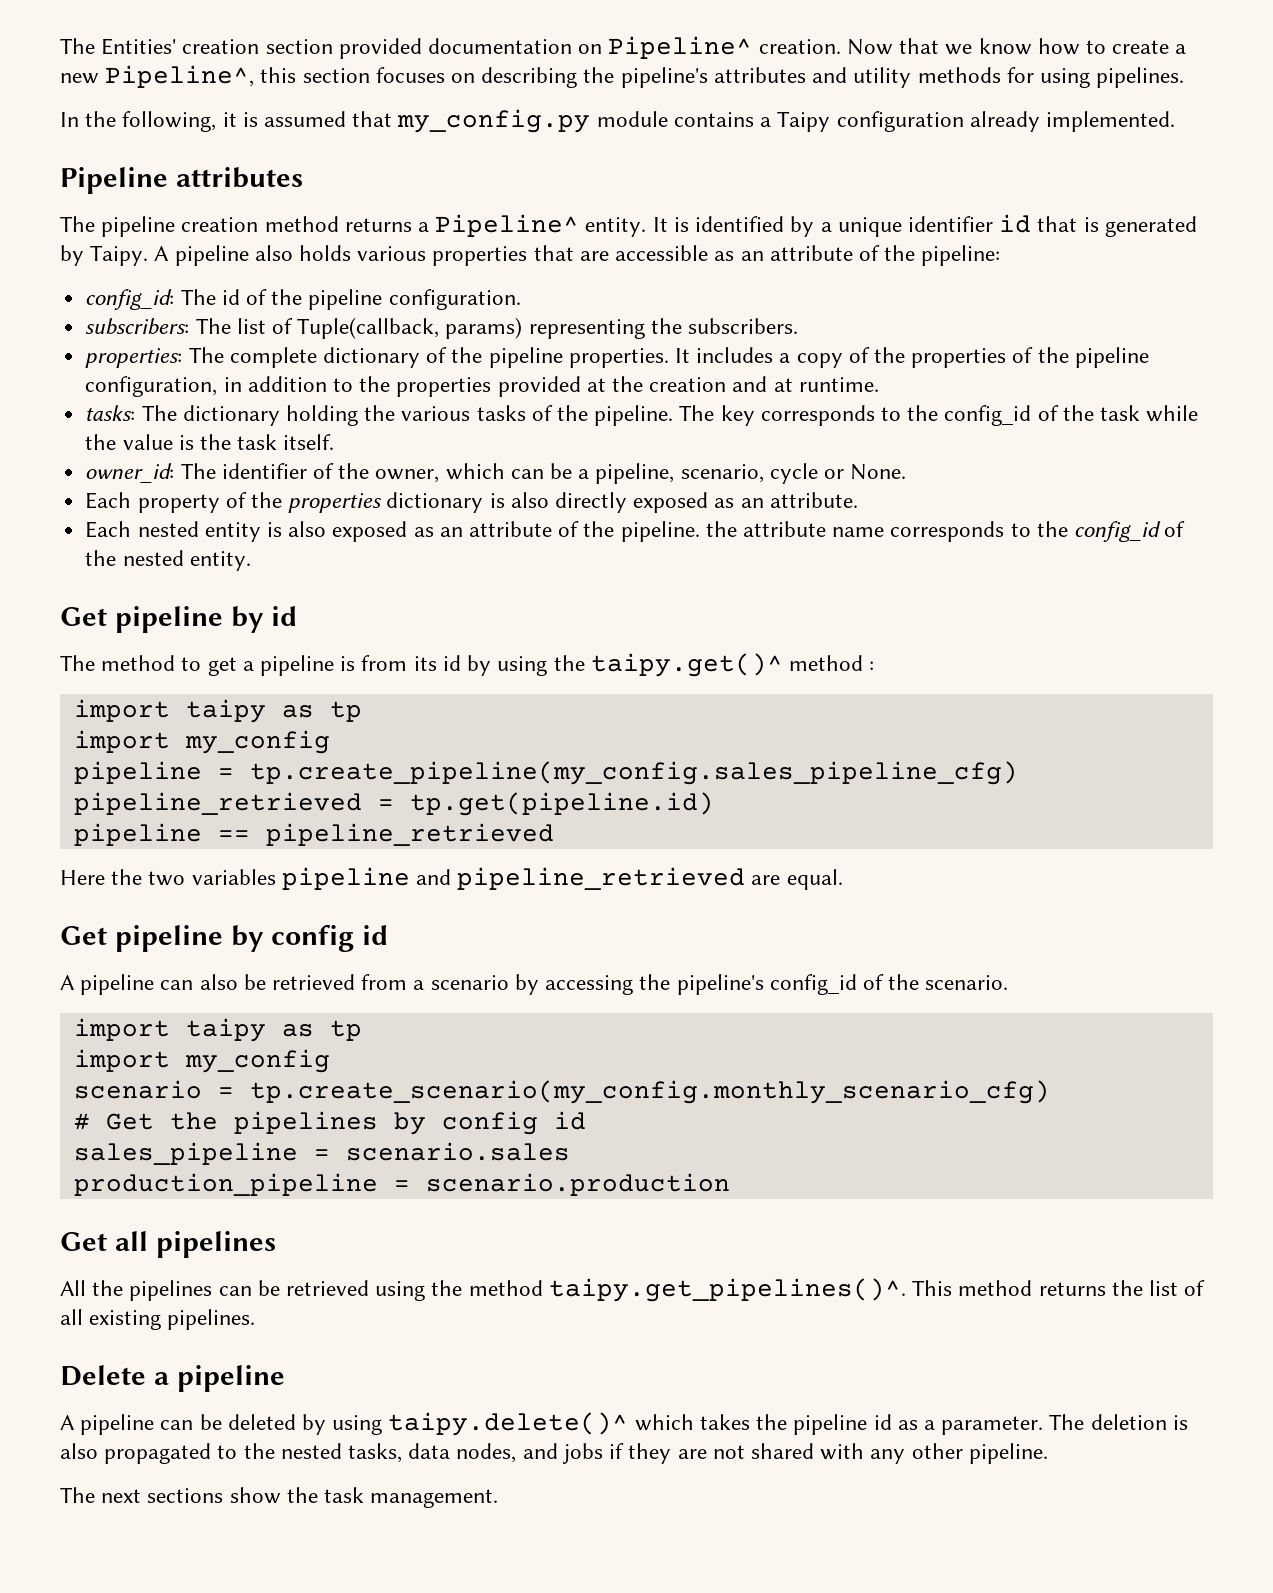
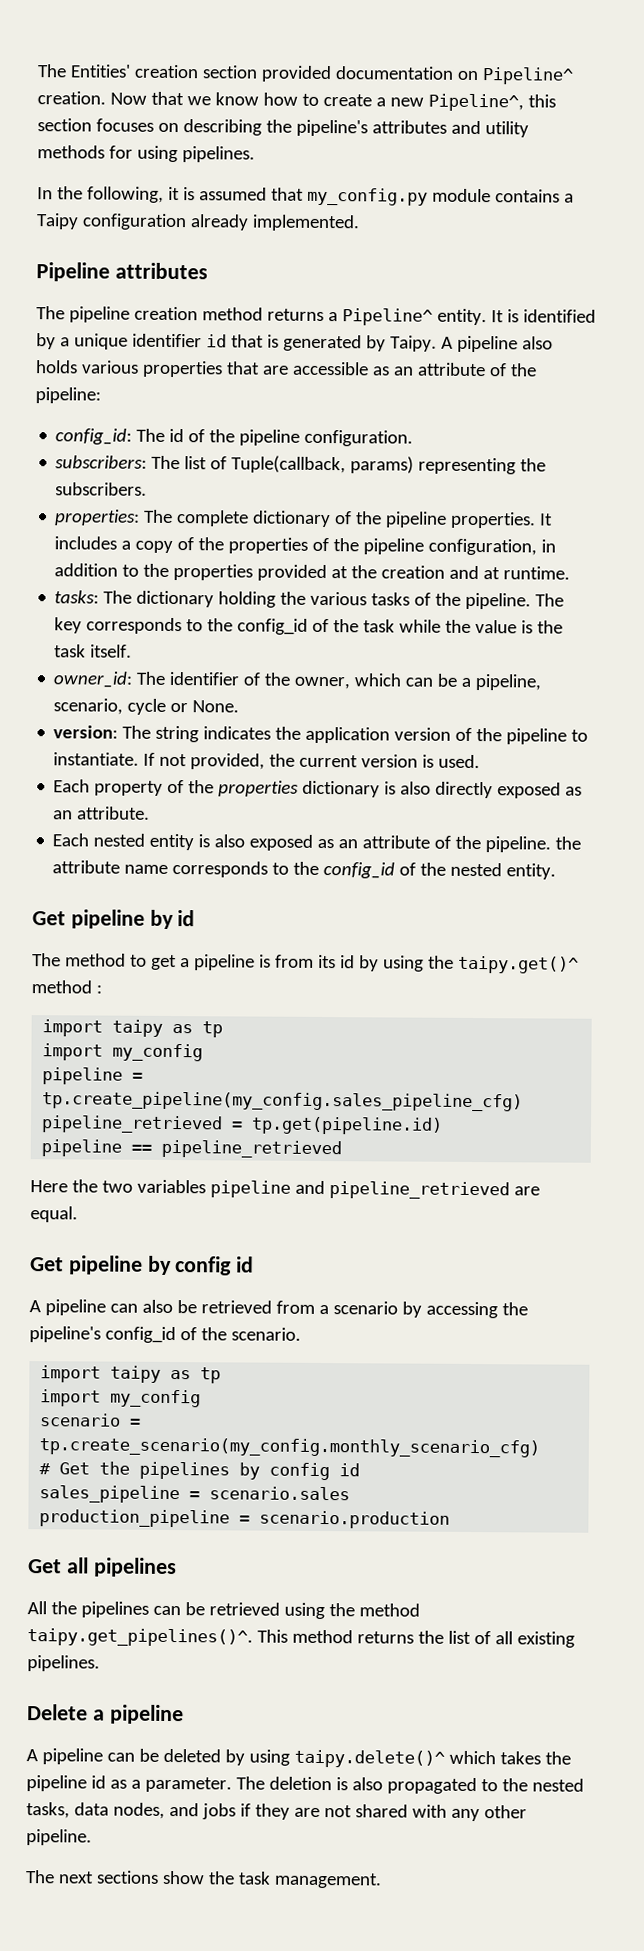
(907, 472) none -> [53,725,589,745] [53,752,481,770] // version: The string indicates the application version of the pipeline to instantiate. If not provided, the current version is used.

